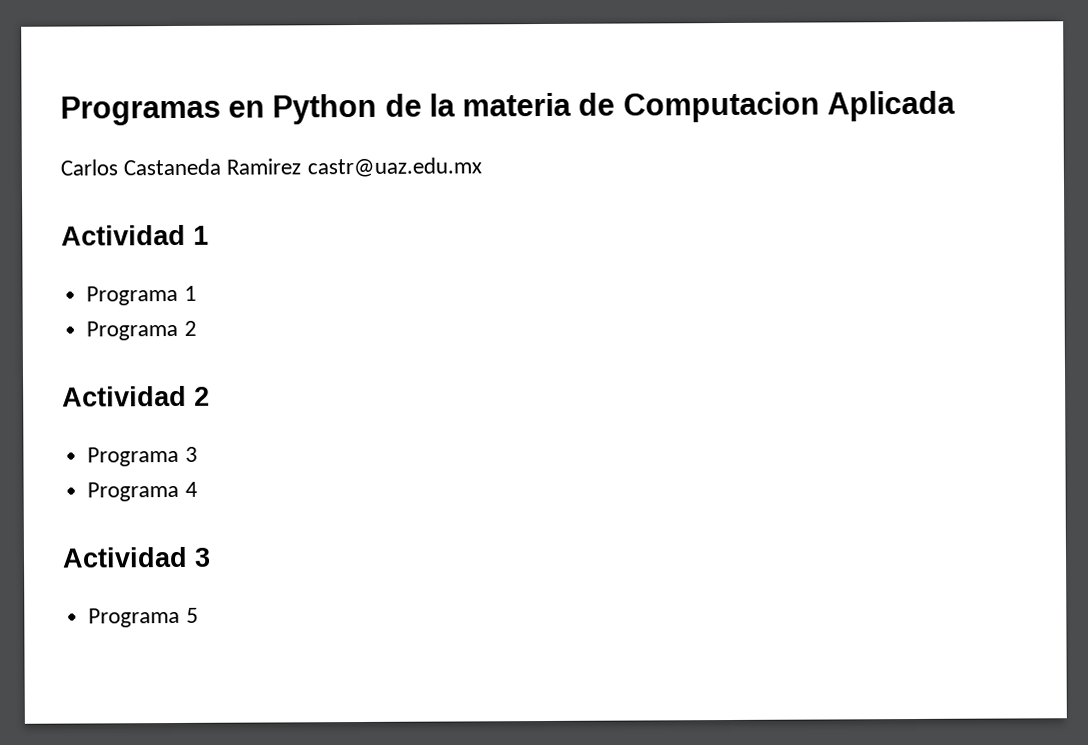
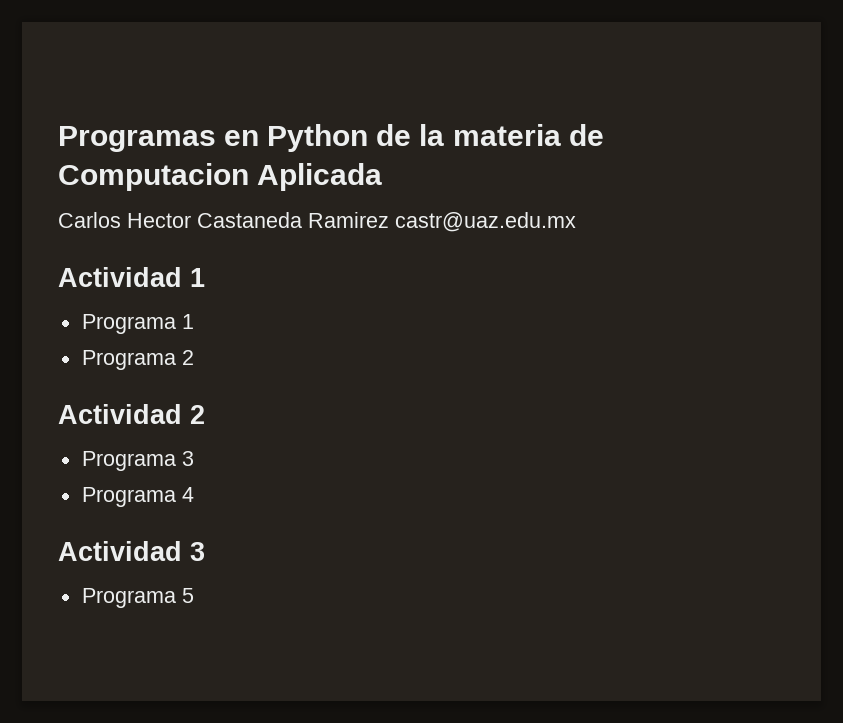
(118, 167) none -> [127,213,191,228] Hector

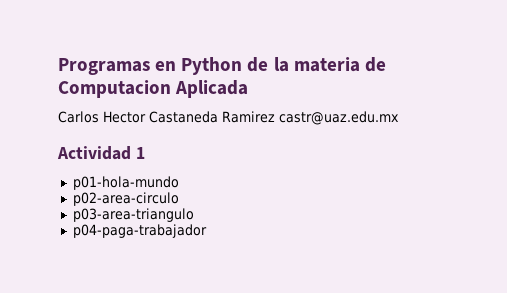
[81,314,194,334] [81,350,194,370] [58,404,205,424] [81,451,194,471] [81,487,194,507] [58,541,205,561] [81,588,194,608] Programa 1 // Programa 2 // Actividad 2 // Programa 3 // Programa 4 // Actividad 3 // Programa 5 -> [72,176,179,190] [72,192,179,206] [72,208,194,222] [72,224,207,238] p01-hola-mundo // p02-area-circulo // p03-area-triangulo // p04-paga-trabajador

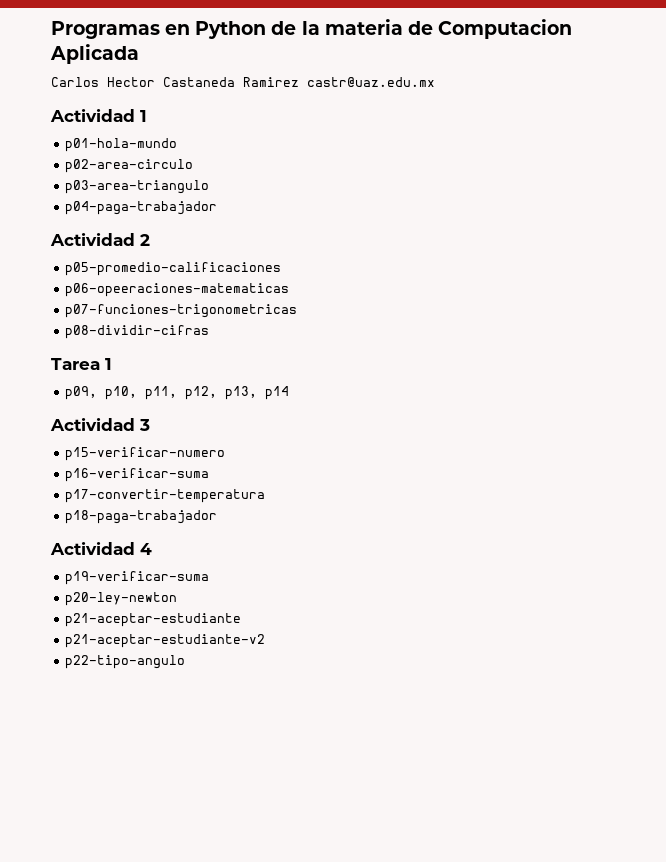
(207, 231) none -> [50,233,150,246] [64,262,281,276] [64,283,289,297] [64,304,297,318] [64,325,209,339] [51,358,112,370] [64,386,289,400] [50,418,150,431] [64,447,225,461] [64,468,209,482] [64,489,265,503] [64,510,217,524] [50,542,152,555] [64,571,209,585] [64,592,177,606] [64,613,241,627] [64,634,265,648] [64,655,185,669] // Actividad 2 // p05-promedio-calificaciones // p06-opeeraciones-matematicas // p07-funciones-trigonometricas // p08-dividir-cifras // Tarea 1 // p09, p10, p11, p12, p13, p14 // Actividad 3 // p15-verificar-numero // p16-verificar-suma // p17-convertir-temperatura // p18-paga-trabajador // Actividad 4 // p19-verificar-suma // p20-ley-newton // p21-aceptar-estudiante // p21-aceptar-estudiante-v2 // p22-tipo-angulo

